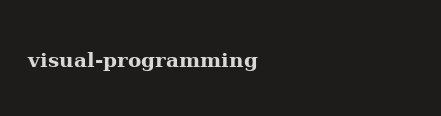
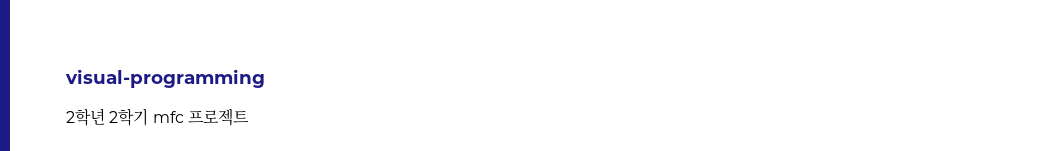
(258, 61) none -> [66,108,249,126] // 2학년 2학기 mfc 프로젝트

